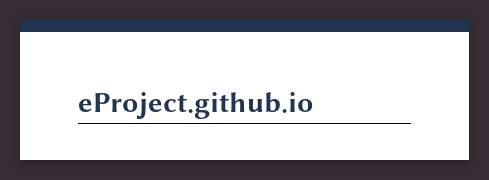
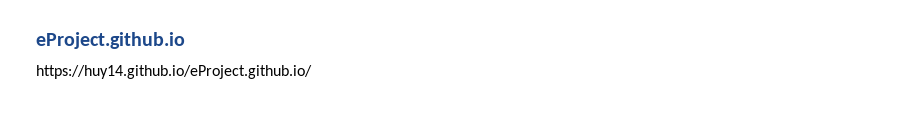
(313, 105) none -> [36,65,312,79] // https://huy14.github.io/eProject.github.io/

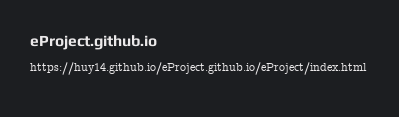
[36,65,312,79] https://huy14.github.io/eProject.github.io/ -> [30,62,367,75] https://huy14.github.io/eProject.github.io/eProject/index.html

